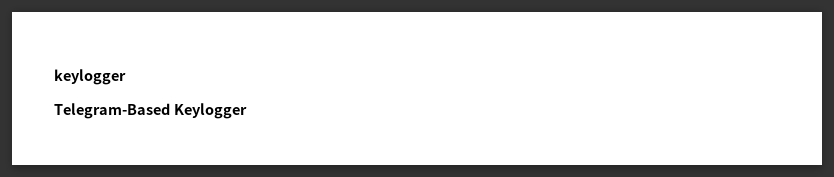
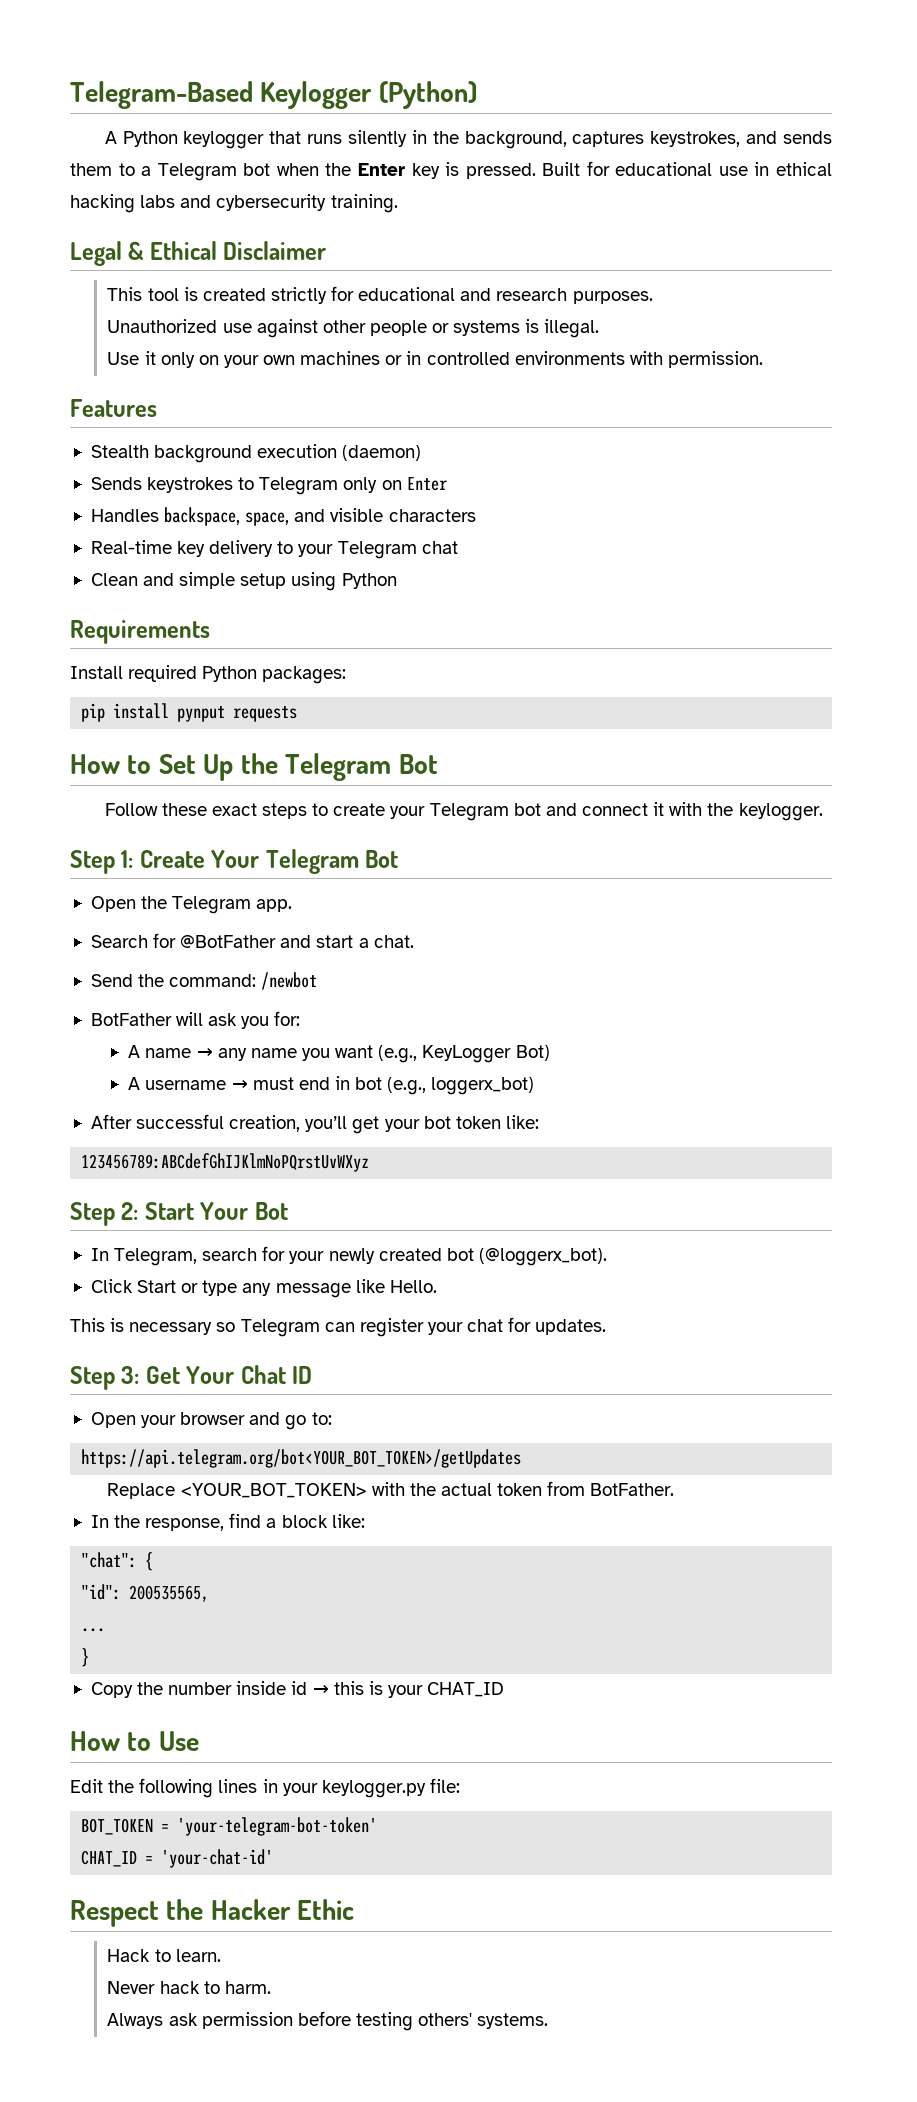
[54,69,126,85] keylogger // -> (70, 95) none
(247, 111) none -> [378,81,477,109] [104,130,833,149] [70,161,832,181] [70,194,398,213] [70,241,327,266] [107,286,653,304] [107,319,600,338] [107,351,763,368] [70,399,157,417] [90,444,422,463] [90,477,447,495] [90,507,476,526] [90,540,458,559] [90,572,397,591] [70,620,210,644] [70,665,347,684] [81,703,298,722] [70,753,438,781] [104,802,823,821] [70,849,399,874] [90,896,293,914] [90,933,414,948] [90,972,318,990] [90,1011,301,1029] [128,1045,550,1063] [128,1076,535,1095] [90,1114,539,1134] [81,1153,370,1172] [70,1202,288,1226] [90,1246,607,1266] [90,1279,437,1298] [70,1317,607,1337] [70,1365,313,1390] [90,1412,332,1430] [81,1449,522,1468] [107,1481,675,1499] [90,1513,365,1531] [81,1552,154,1571] [81,1584,210,1602] [81,1628,106,1632] [81,1648,90,1667] [90,1681,505,1698] [70,1731,199,1751] [70,1778,460,1798] [81,1817,378,1836] [81,1849,274,1868] [70,1899,355,1927] [107,1949,221,1962] [107,1981,271,1994] [107,2011,549,2031] (Python) // A Python keylogger that runs silently in the background, captures keystrokes, and sends them to a Telegram bot when the Enter key is pressed. Built for educational use in ethical hacking labs and cybersecurity training. // Legal & Ethical Disclaimer // This tool is created strictly for educational and research purposes. // Unauthorized use against other people or systems is illegal. // Use it only on your own machines or in controlled environments with permission. // Features // Stealth background execution (daemon) // Sends keystrokes to Telegram only on Enter // Handles backspace, space, and visible characters // Real-time key delivery to your Telegram chat // Clean and simple setup using Python // Requirements // Install required Python packages: // pip install pynput requests // How to Set Up the Telegram Bot // Follow these exact steps to create your Telegram bot and connect it with the keylogger. // Step 1: Create Your Telegram Bot // Open the Telegram app. // Search for @BotFather and start a chat. // Send the command: /newbot // BotFather will ask you for: // A name → any name you want (e.g., KeyLogger Bot) // A username → must end in bot (e.g., loggerx_bot) // After successful creation, you’ll get your bot token like: // 123456789:ABCdefGhIJKlmNoPQrstUvWXyz // Step 2: Start Your Bot // In Telegram, search for your newly created bot (@loggerx_bot). // Click Start or type any message like Hello. // This is necessary so Telegram can register your chat for updates. // Step 3: Get Your Chat ID // Open your browser and go to: // https://api.telegram.org/bot<YOUR_BOT_TOKEN>/getUpdates // Replace <YOUR_BOT_TOKEN> with the actual token from BotFather. // In the response, find a block like: // "chat": { // "id": 200535565, // ... // } // Copy the number inside id → this is your CHAT_ID // How to Use // Edit the following lines in your keylogger.py file: // BOT_TOKEN = 'your-telegram-bot-token' // CHAT_ID = 'your-chat-id' // Respect the Hacker Ethic // Hack to learn. // Never hack to harm. // Always ask permission before testing others' systems.

